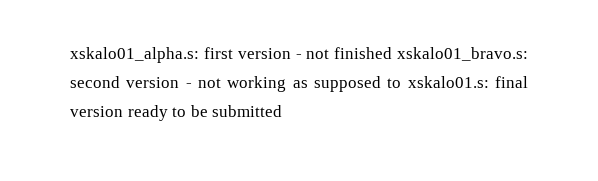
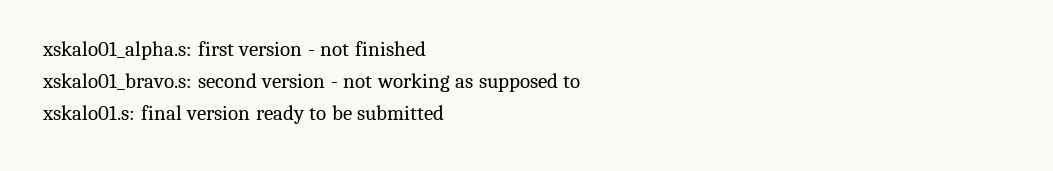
(393, 53) none -> (426, 48) //
(402, 83) none -> (581, 82) //

